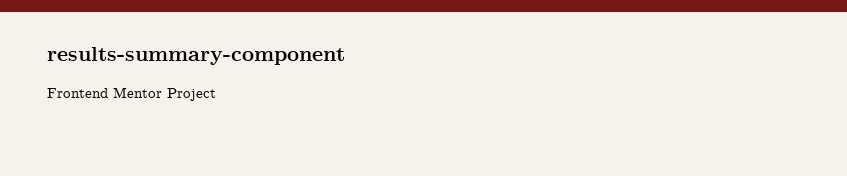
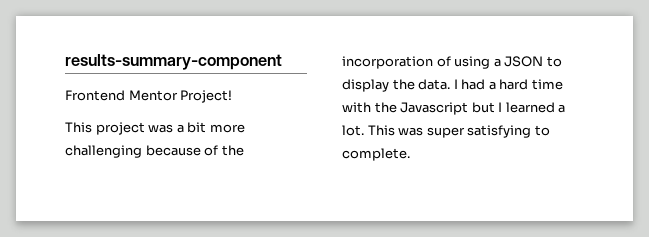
[167,88,216,101] Project -> [180,90,233,103] [65,122,245,135] [65,145,244,158] [342,56,562,69] [342,79,563,92] [342,102,566,115] [342,125,550,138] [342,148,410,161] Project! // This project was a bit more challenging because of the incorporation of using a JSON to display the data. I had a hard time with the Javascript but I learned a lot. This was super satisfying to complete.

